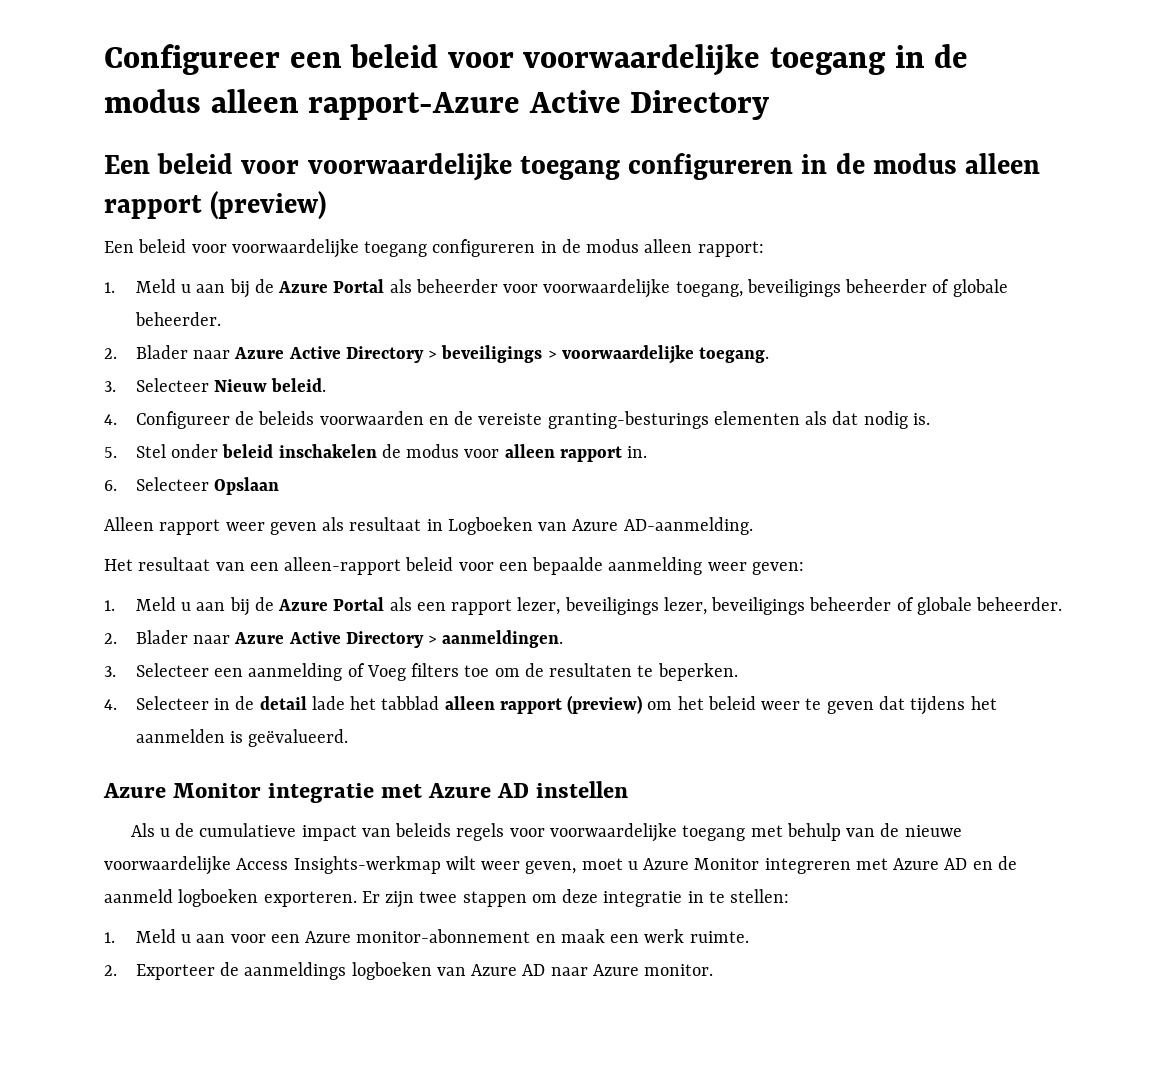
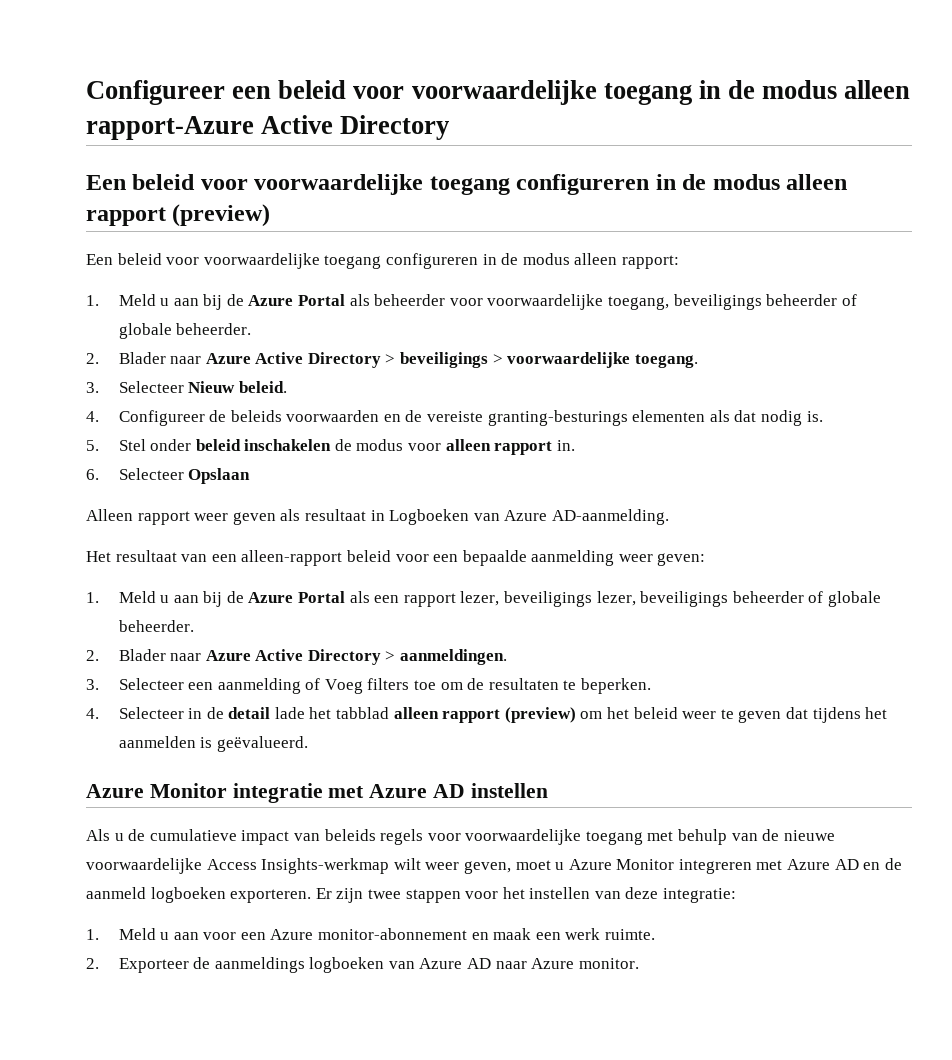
[531,889,790,907] om deze integratie in te stellen: -> [465,887,737,903] voor het instellen van deze integratie:

